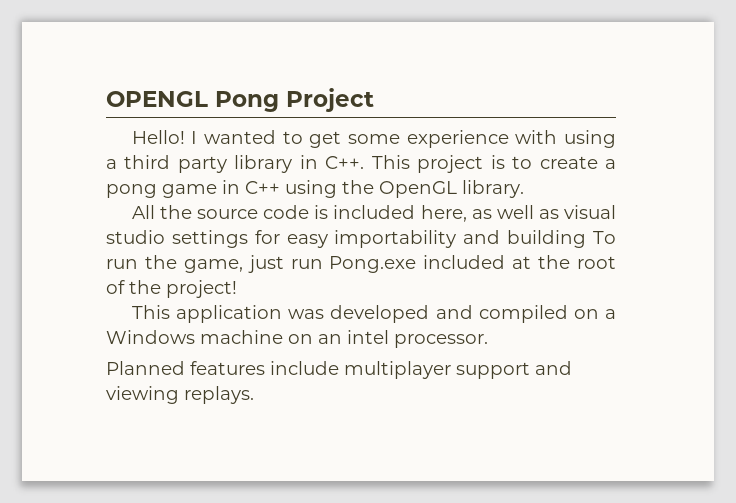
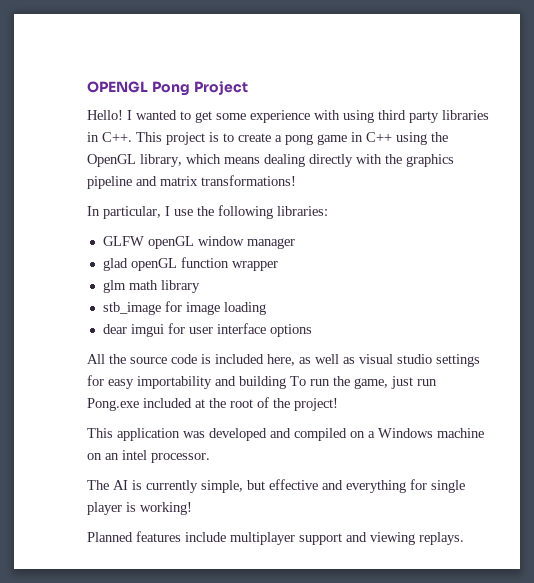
[106,159,117,169] a -> (374, 116) none
[234,155,293,173] library -> [442,110,489,120] libraries
[462,180,524,198] library. -> [140,154,454,167] [87,175,296,189] [87,205,328,219] [102,236,295,249] [102,257,278,271] [102,280,200,293] [102,301,266,315] [102,323,312,337] library, which means dealing directly with the graphics pipeline and matrix transformations! // In particular, I use the following libraries: // GLFW openGL window manager // glad openGL function wrapper // glm math library // stb_image for image loading // dear imgui for user interface options
(488, 341) none -> [87,479,465,493] [87,502,192,515] // The AI is currently simple, but effective and everything for single player is working!

